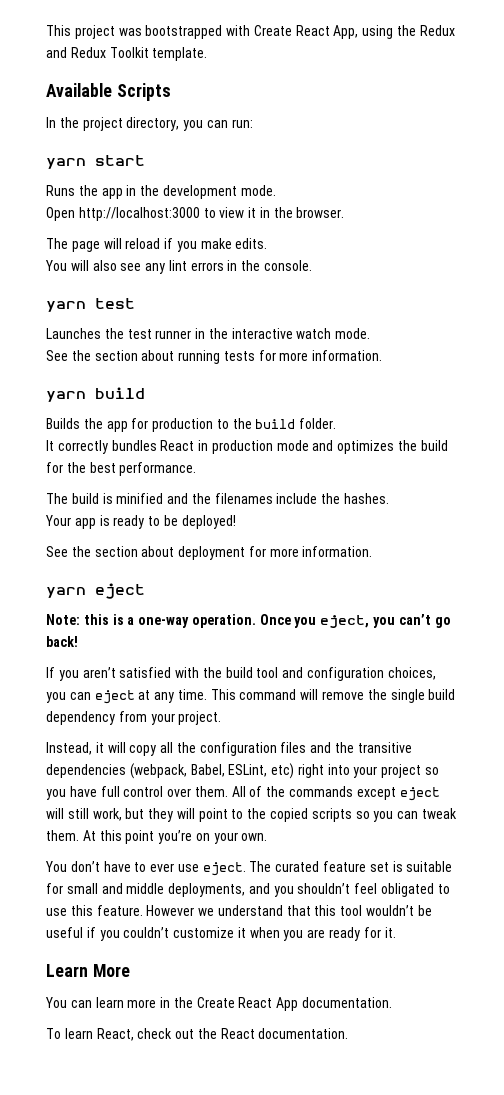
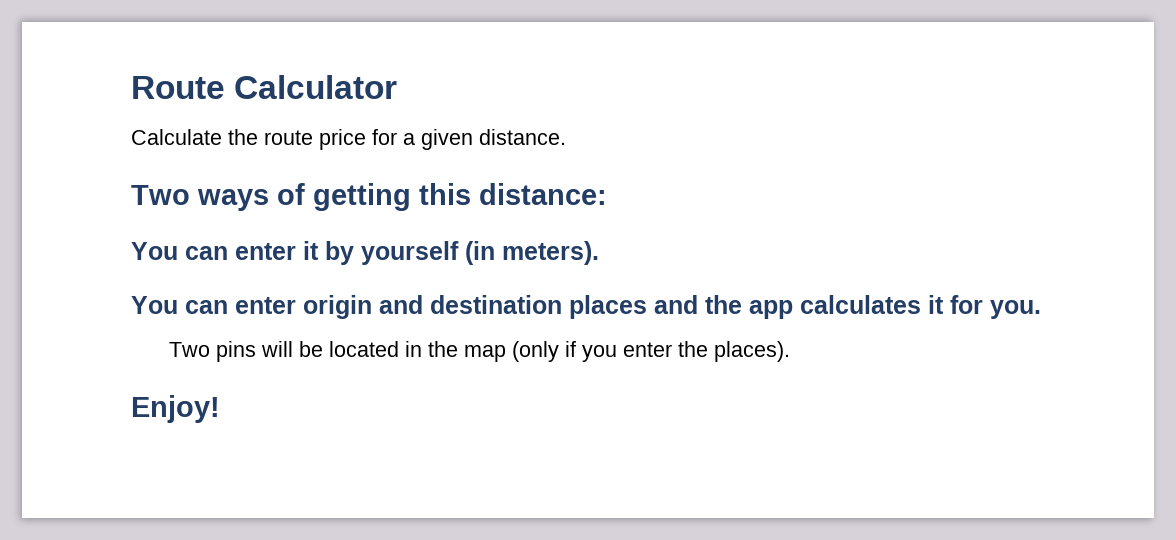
[46,25,455,39] [46,47,208,61] [46,83,171,101] [46,117,253,131] [46,155,145,169] [46,185,276,199] [46,207,345,221] [46,238,268,252] [45,260,313,274] [46,298,135,312] [46,328,371,339] [46,350,383,364] [46,387,145,402] [46,418,337,432] [46,440,448,454] [46,462,197,476] [46,493,390,504] [45,515,236,529] [46,546,373,560] [46,583,145,599] [46,614,451,628] [46,636,78,647] [46,667,436,681] [46,689,456,704] [46,711,222,725] [46,742,412,756] [46,763,440,779] [46,786,440,801] [46,808,457,822] [46,830,268,844] [45,861,453,876] [46,883,450,897] [46,905,432,916] [46,927,396,941] [46,964,130,977] [45,997,393,1011] [46,1028,349,1041] This project was bootstrapped with Create React App, using the Redux and Redux Toolkit template. // Available Scripts // In the project directory, you can run: // yarn start // Runs the app in the development mode. // Open http://localhost:3000 to view it in the browser. // The page will reload if you make edits. // You will also see any lint errors in the console. // yarn test // Launches the test runner in the interactive watch mode. // See the section about running tests for more information. // yarn build // Builds the app for production to the build folder. // It correctly bundles React in production mode and optimizes the build for the best performance. // The build is minified and the filenames include the hashes. // Your app is ready to be deployed! // See the section about deployment for more information. // yarn eject // Note: this is a one-way operation. Once you eject, you can’t go back! // If you aren’t satisfied with the build tool and configuration choices, you can eject at any time. This command will remove the single build dependency from your project. // Instead, it will copy all the configuration files and the transitive dependencies (webpack, Babel, ESLint, etc) right into your project so you have full control over them. All of the commands except eject will still work, but they will point to the copied scripts so you can tweak them. At this point you’re on your own. // You don’t have to ever use eject. The curated feature set is suitable for small and middle deployments, and you shouldn’t feel obligated to use this feature. However we understand that this tool wouldn’t be useful if you couldn’t customize it when you are ready for it. // Learn More // You can learn more in the Create React App documentation. // To learn React, check out the React documentation. -> [131,75,398,99] [131,129,566,150] [131,183,607,211] [131,241,599,265] [131,295,1041,319] [169,341,791,362] [131,395,220,423] Route Calculator // Calculate the route price for a given distance. // Two ways of getting this distance: // You can enter it by yourself (in meters). // You can enter origin and destination places and the app calculates it for you. // Two pins will be located in the map (only if you enter the places). // Enjoy!

